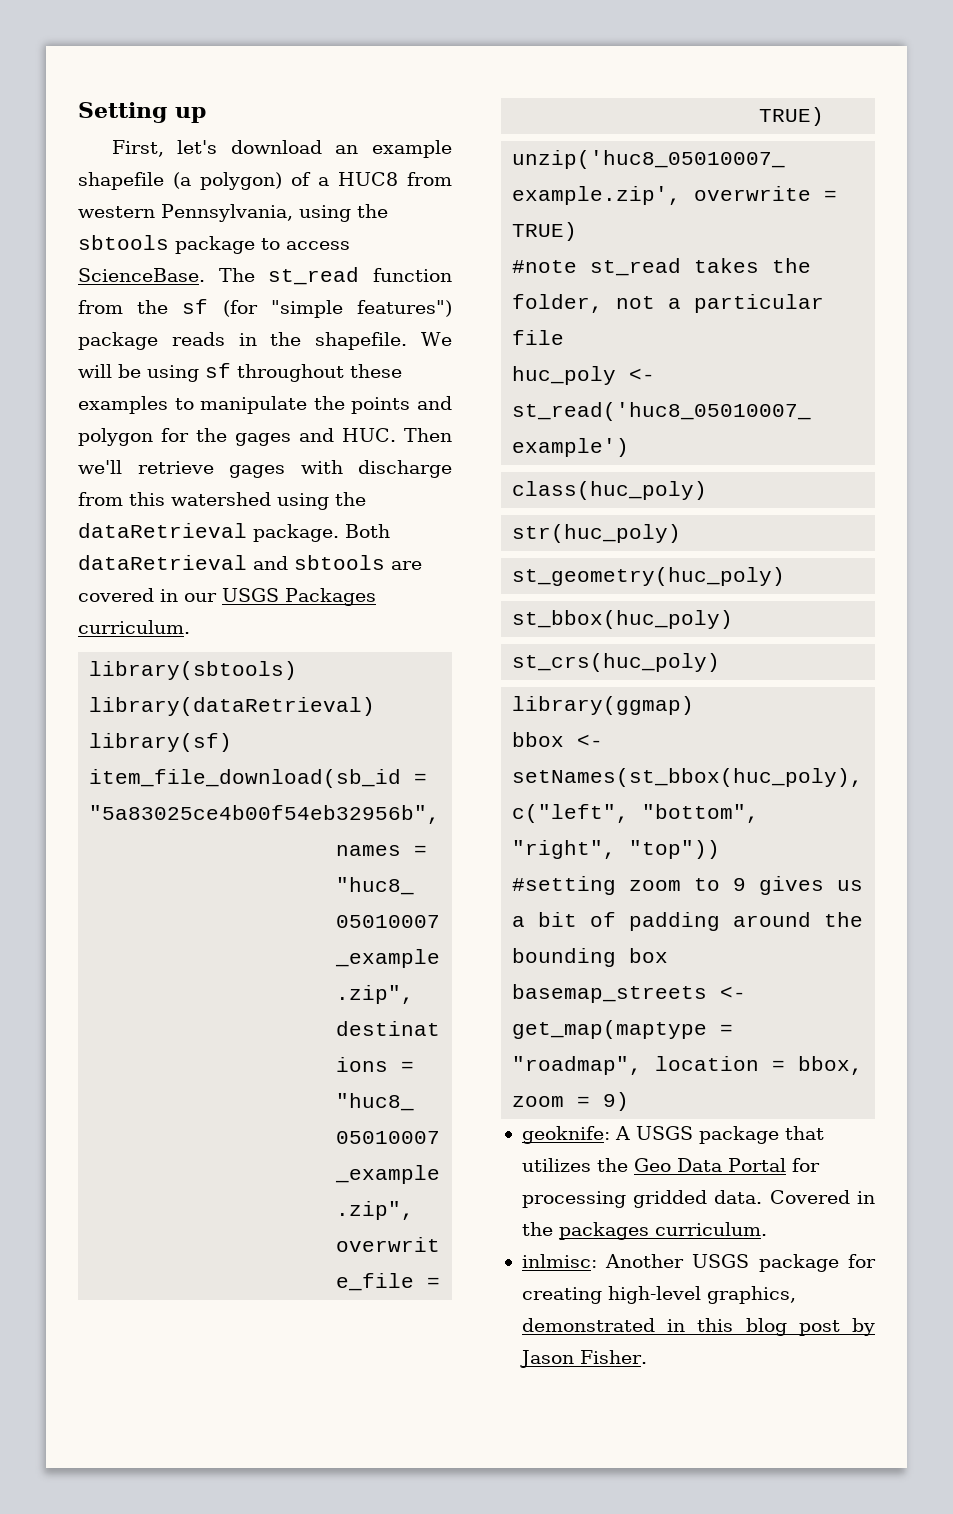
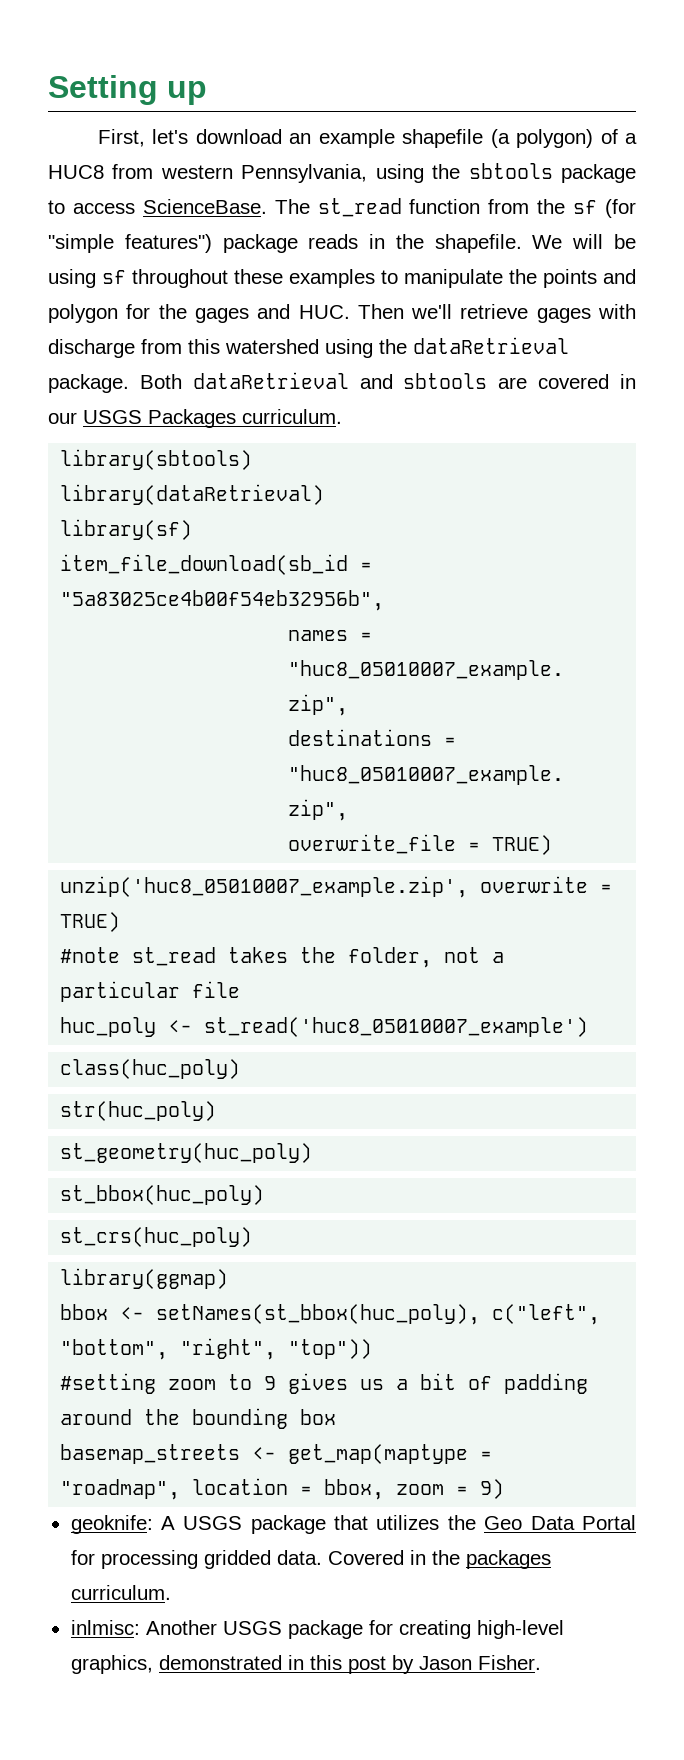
[745,1318,787,1336] blog -> (342, 1662) none

